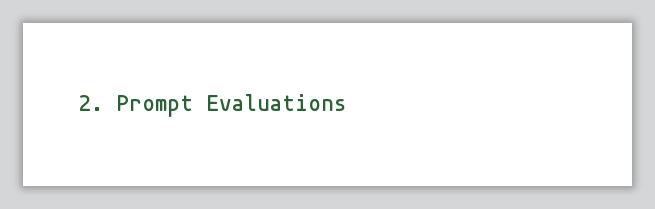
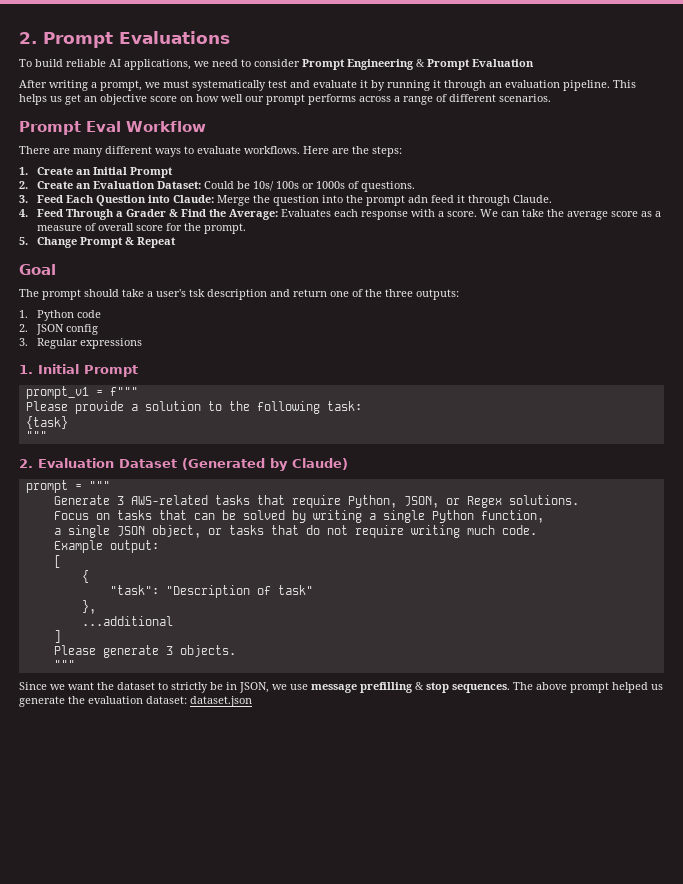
(346, 102) none -> [19,59,534,70] [19,80,636,91] [19,94,551,105] [19,121,206,135] [19,146,402,157] [19,167,174,178] [19,181,416,192] [19,195,553,206] [19,209,662,220] [37,223,247,234] [19,237,177,248] [19,264,56,275] [19,289,459,300] [19,310,102,321] [19,324,99,335] [19,338,143,349] [19,364,138,377] [25,386,138,399] [25,401,362,414] [25,416,68,429] [25,431,47,440] [19,458,348,471] [25,480,110,493] [53,495,579,508] [53,510,544,523] [53,525,537,538] [53,540,159,553] [53,555,61,568] [81,570,89,583] [109,585,313,598] [81,600,96,614] [81,616,173,626] [53,630,61,643] [53,645,236,658] [53,660,75,669] [19,682,663,693] [19,696,252,707] // To build reliable AI applications, we need to consider Prompt Engineering & Prompt Evaluation // After writing a prompt, we must systematically test and evaluate it by running it through an evaluation pipeline. This helps us get an objective score on how well our prompt performs across a range of different scenarios. // Prompt Eval Workflow // There are many different ways to evaluate workflows. Here are the steps: // 1. Create an Initial Prompt // 2. Create an Evaluation Dataset: Could be 10s/ 100s or 1000s of questions. // 3. Feed Each Question into Claude: Merge the question into the prompt adn feed it through Claude. // 4. Feed Through a Grader & Find the Average: Evaluates each response with a score. We can take the average score as a measure of overall score for the prompt. // 5. Change Prompt & Repeat // Goal // The prompt should take a user's tsk description and return one of the three outputs: // 1. Python code // 2. JSON config // 3. Regular expressions // 1. Initial Prompt // prompt_v1 = f""" // Please provide a solution to the following task: // {task} // """ // 2. Evaluation Dataset (Generated by Claude) // prompt = """ // Generate 3 AWS-related tasks that require Python, JSON, or Regex solutions. // Focus on tasks that can be solved by writing a single Python function, // a single JSON object, or tasks that do not require writing much code. // Example output: // [ // { // "task": "Description of task" // }, // ...additional // ] // Please generate 3 objects. // """ // Since we want the dataset to strictly be in JSON, we use message prefilling & stop sequences. The above prompt helped us generate the evaluation dataset: dataset.json

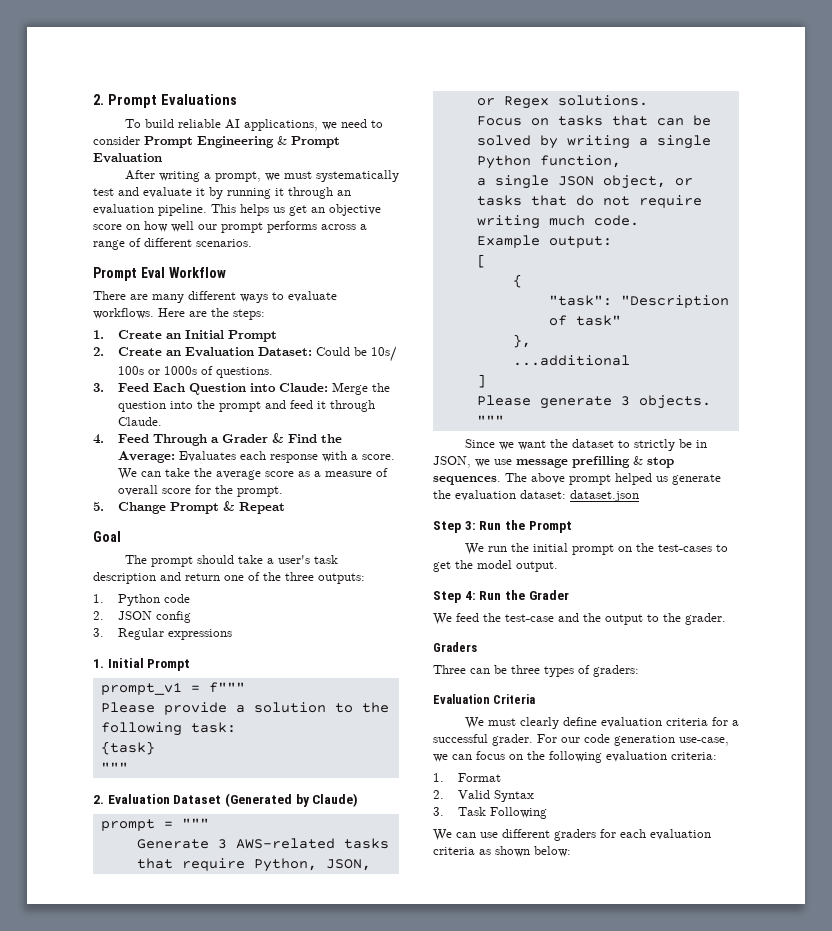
[408,195,429,203] adn -> [264,400,286,409] and
[189,289,205,297] tsk -> [313,555,338,564] task
(252, 701) none -> [433,520,572,533] [464,543,728,555] [433,560,558,572] [433,590,569,603] [433,613,726,625] [433,642,477,652] [433,665,639,677] [433,694,536,704] [464,717,739,729] [433,734,729,746] [433,751,717,763] [433,773,501,782] [433,790,534,802] [433,807,547,819] [433,829,711,841] [433,846,571,857] // Step 3: Run the Prompt // We run the initial prompt on the test-cases to get the model output. // Step 4: Run the Grader // We feed the test-case and the output to the grader. // Graders // Three can be three types of graders: // Evaluation Criteria // We must clearly define evaluation criteria for a successful grader. For our code generation use-case, we can focus on the following evaluation criteria: // 1. Format // 2. Valid Syntax // 3. Task Following // We can use different graders for each evaluation criteria as shown below:

